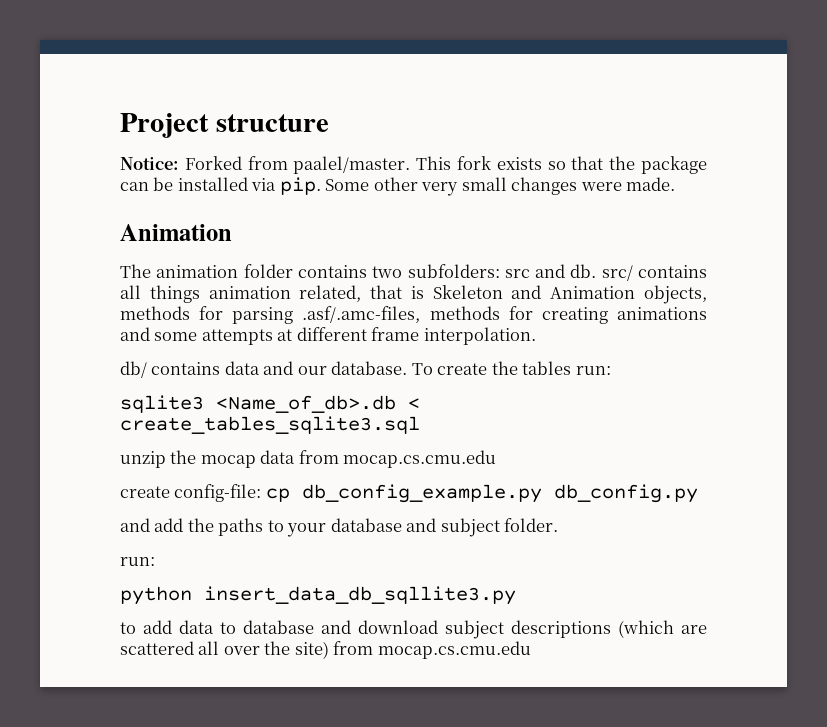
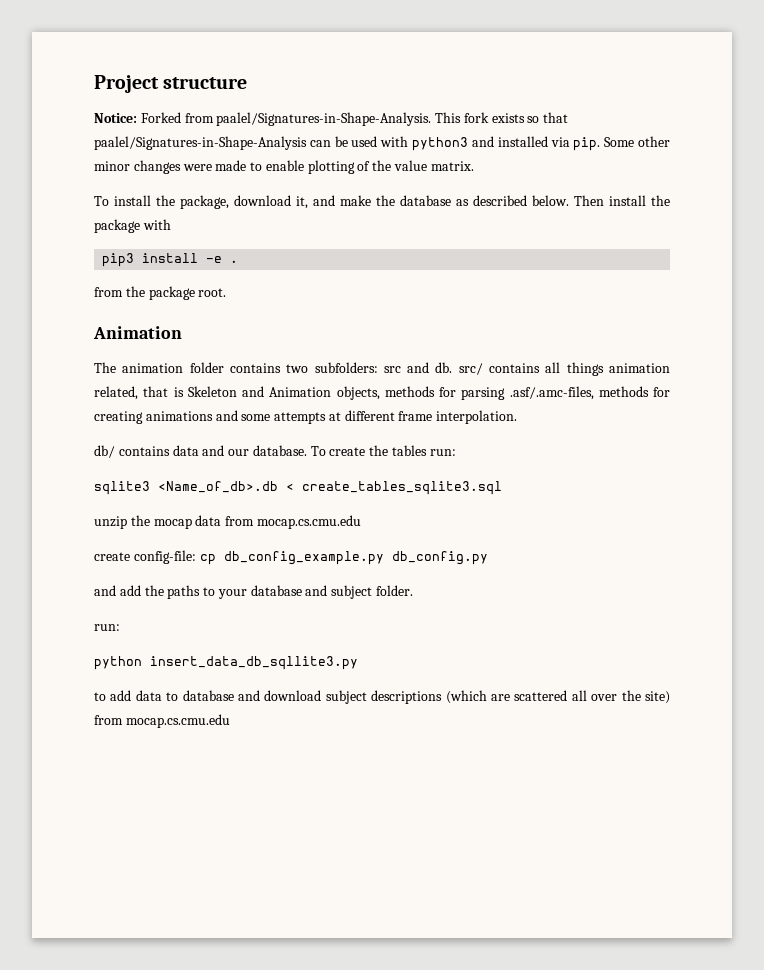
[293,156,411,174] paalel/master. -> [216,112,432,126] paalel/Signatures-in-Shape-Analysis.
[609,156,707,174] [120,177,174,191] the package can be -> [94,136,494,151] paalel/Signatures-in-Shape-Analysis can be used with python3 and
[421,177,676,196] very small changes were made. -> [94,160,474,174] [94,195,670,209] [94,219,171,233] [102,253,239,267] [94,286,227,300] minor changes were made to enable plotting of the value matrix. // To install the package, download it, and make the database as described below. Then install the package with // pip3 install -e . // from the package root.

